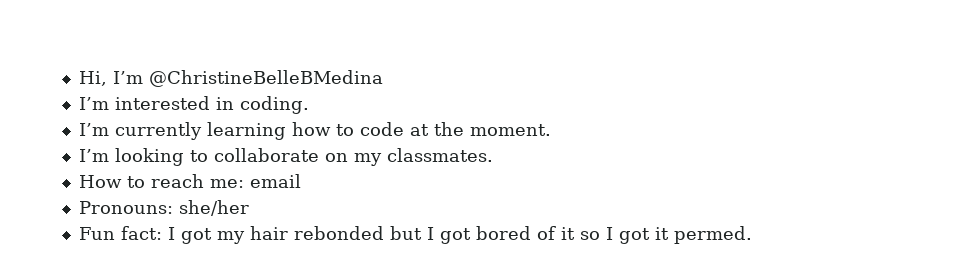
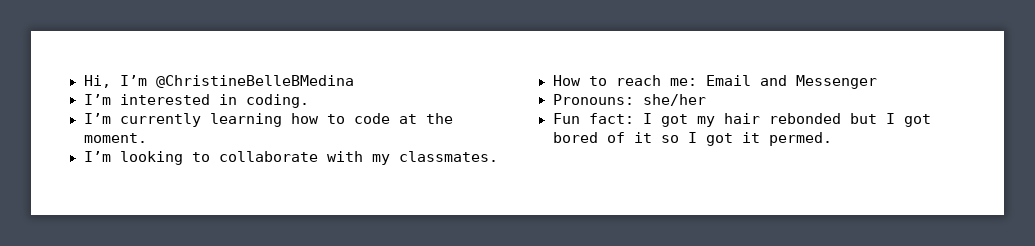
[324,153,348,162] on -> [326,151,363,162] with
[249,174,301,188] email -> [705,75,877,89] Email and Messenger

